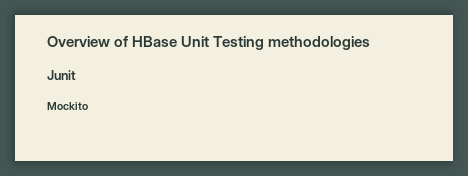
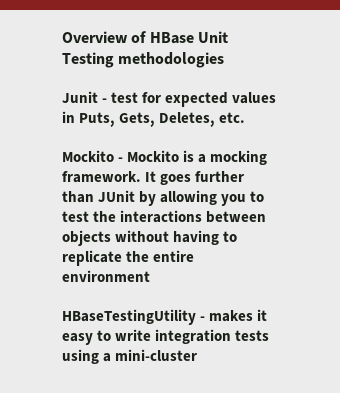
[47,102,88,110] // Mockito -> [102,92,277,107] [62,111,246,127] [62,150,268,165] [62,171,245,185] [62,190,265,206] [62,210,267,223] [62,230,238,246] [62,250,195,266] [62,270,150,282] [62,309,268,325] [62,329,270,345] [62,349,198,364] - test for expected values in Puts, Gets, Deletes, etc. // Mockito - Mockito is a mocking framework. It goes further than JUnit by allowing you to test the interactions between objects without having to replicate the entire environment // HBaseTestingUtility - makes it easy to write integration tests using a mini-cluster

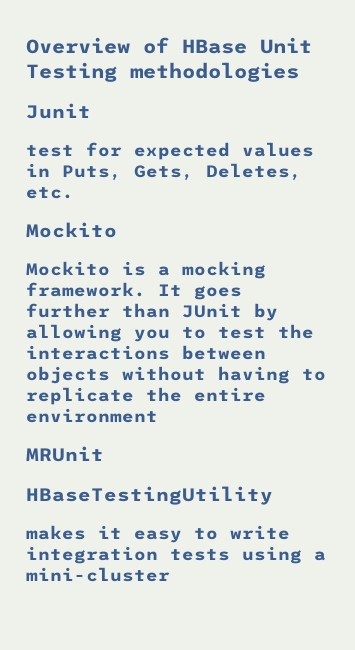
[102,98,108,103] - -> (91, 111) //
[118,157,124,162] - -> (117, 230) //
(150, 276) none -> [26,446,104,462] // MRUnit
[200,316,206,321] - -> (273, 495) //

